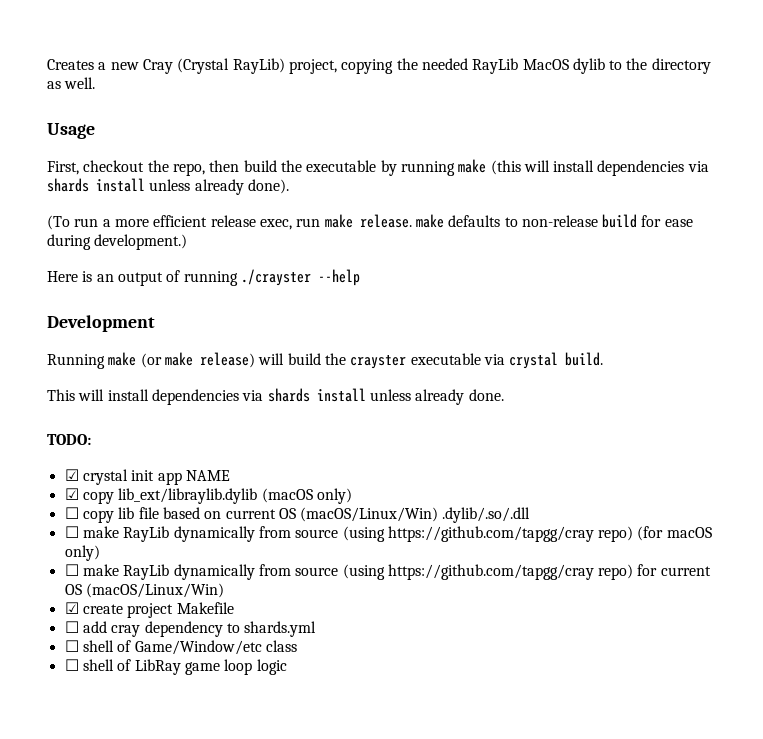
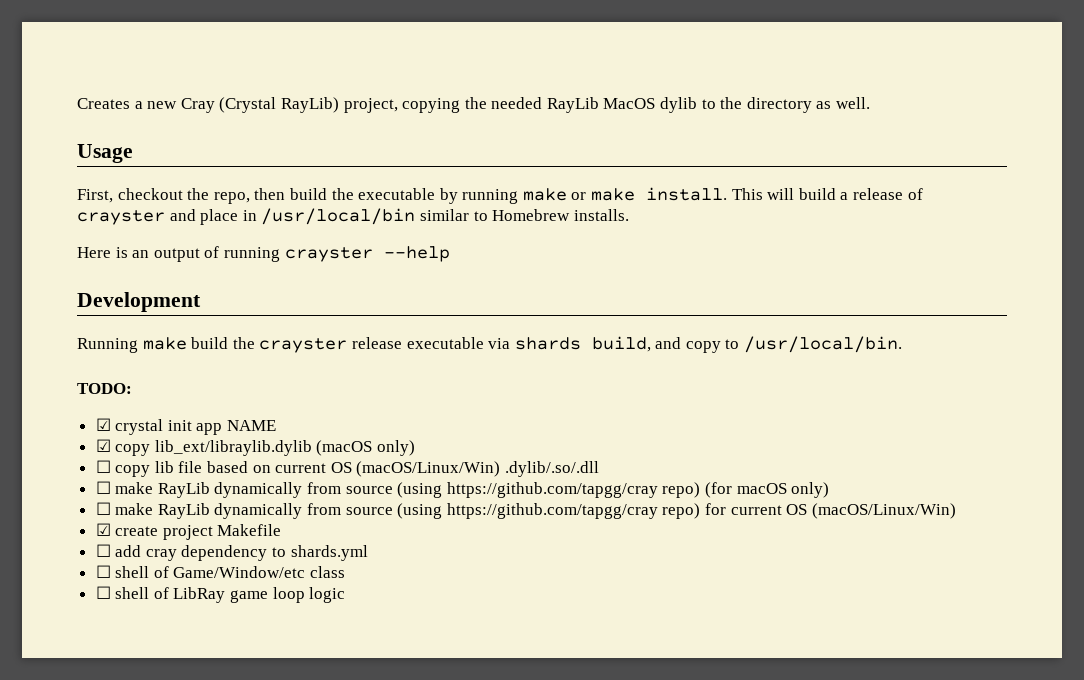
[490,160,709,176] [47,178,289,195] [47,214,693,230] [47,234,188,250] (this will install dependencies via shards install unless already done). // (To run a more efficient release exec, run make release. make defaults to non-release build for ease during development.) -> [571,187,923,201] [77,208,629,225] or make install. This will build a release of crayster and place in /usr/local/bin similar to Homebrew installs.
[240,269,311,286] ./crayster -> [284,247,373,262] crayster
[140,352,285,368] (or make release) will -> (187, 343) none
(407, 362) none -> [351,337,402,349] release
[509,352,604,369] [47,388,504,405] crystal build. // This will install dependencies via shards install unless already done. -> [514,336,903,353] shards build, and copy to /usr/local/bin.

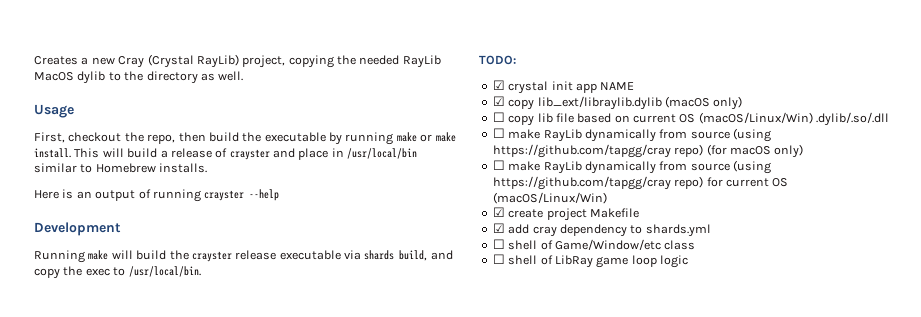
(187, 343) none -> [111,250,133,259] will
(721, 347) none -> [63,266,110,276] the exec
[95,544,111,557] ☐ -> [492,223,505,233] ☑

